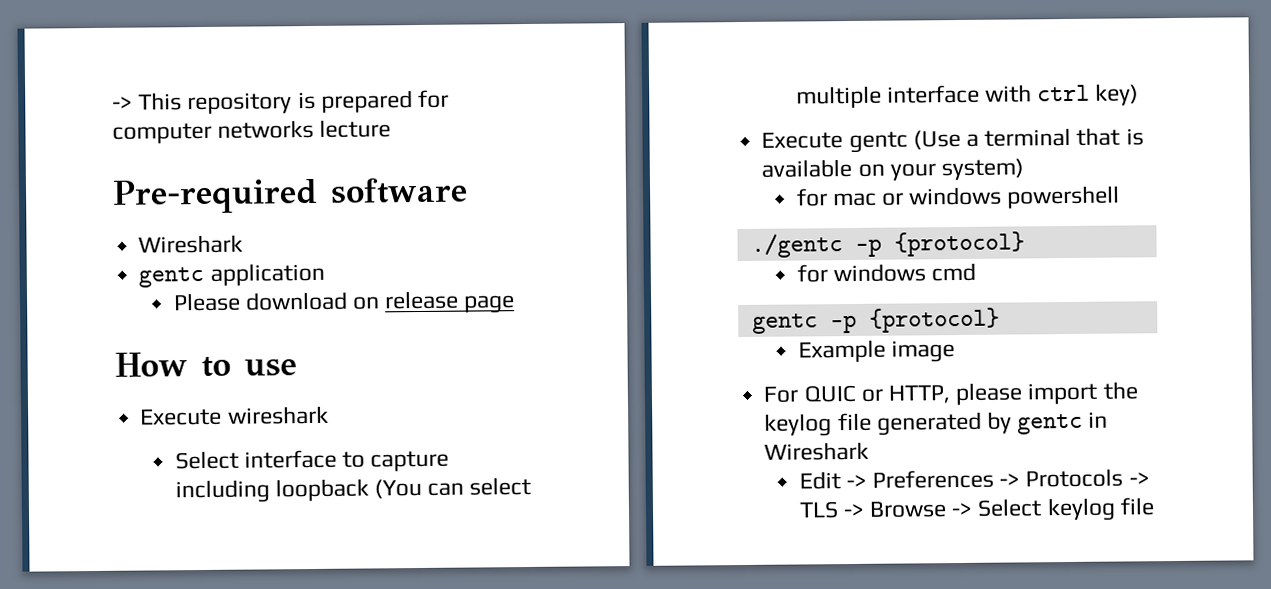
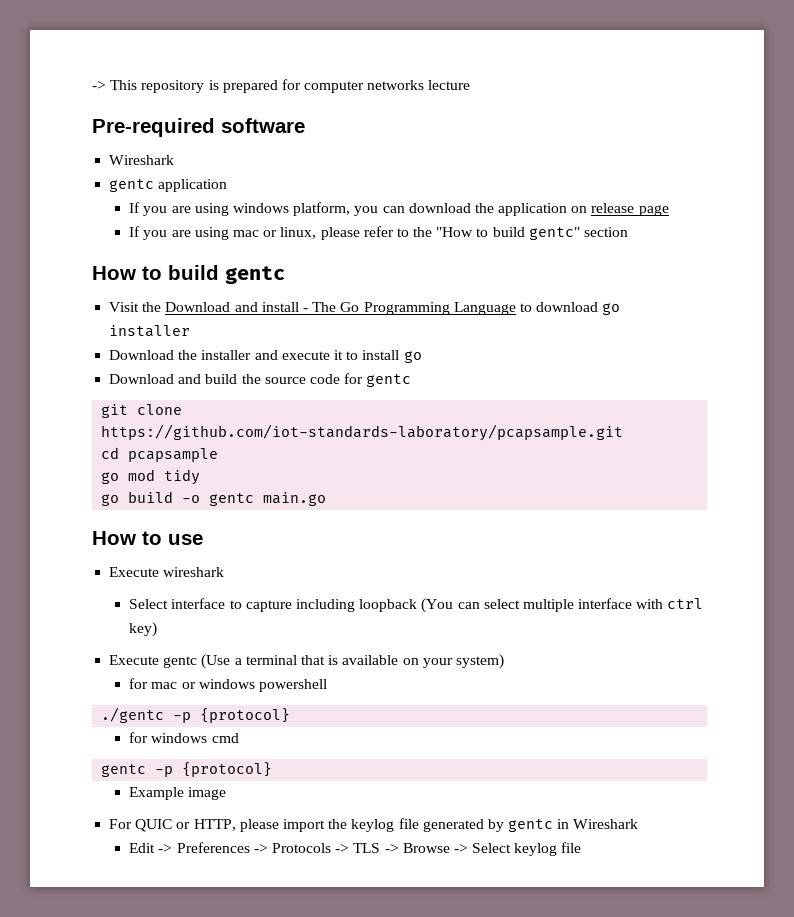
[172,290,516,314] Please download on release page -> [129,202,669,216] [129,226,628,240] [92,265,285,284] [109,302,621,315] [109,325,191,337] [109,350,422,363] [109,373,412,387] [101,404,183,418] [101,424,624,441] [101,447,219,462] [101,469,201,485] [101,491,327,506] If you are using windows platform, you can download the application on release page // If you are using mac or linux, please refer to the "How to build gentc" section // How to build gentc // Visit the Download and install - The Go Programming Language to download go installer // Download the installer and execute it to install go // Download and build the source code for gentc // git clone https://github.com/iot-standards-laboratory/pcapsample.git // cd pcapsample // go mod tidy // go build -o gentc main.go

